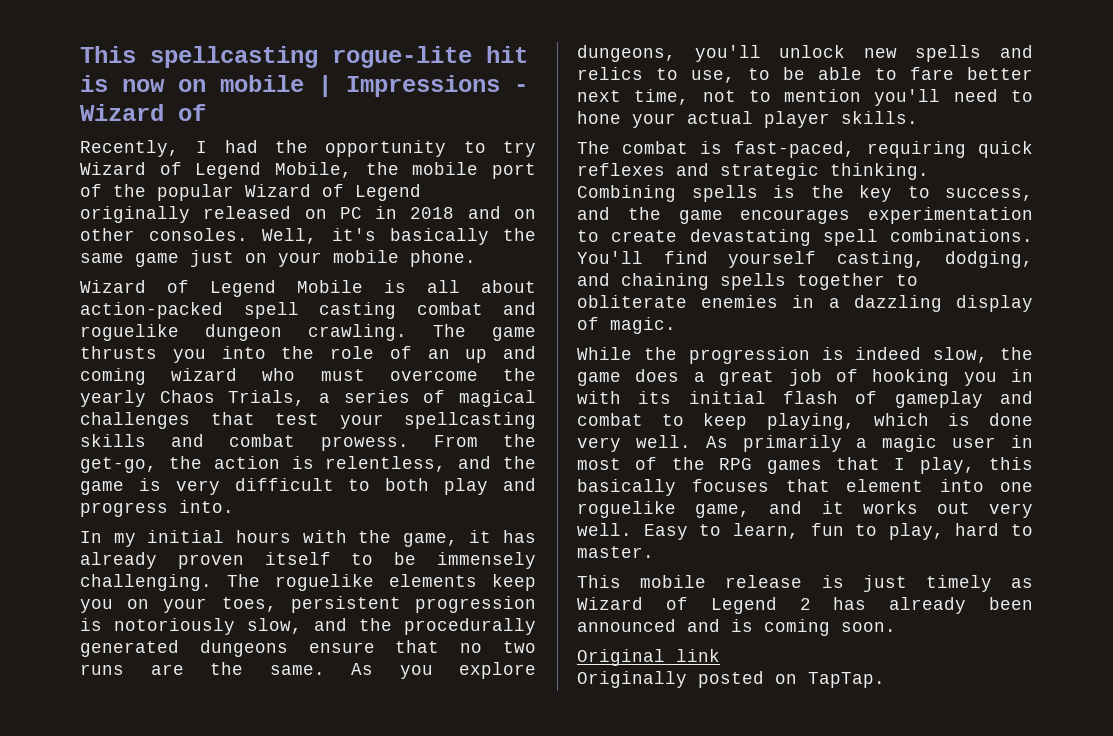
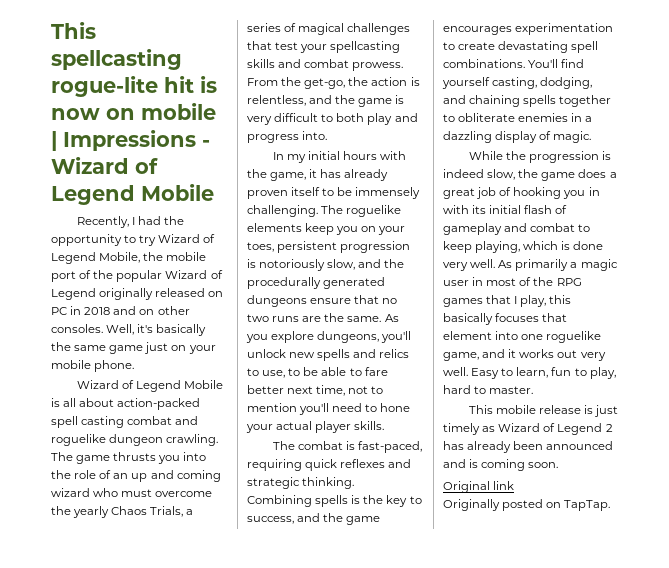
(206, 112) none -> [51,184,214,205] Legend Mobile

